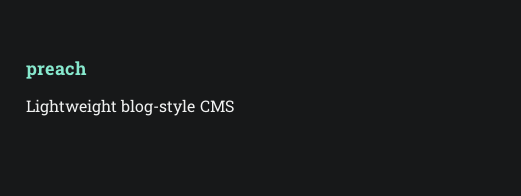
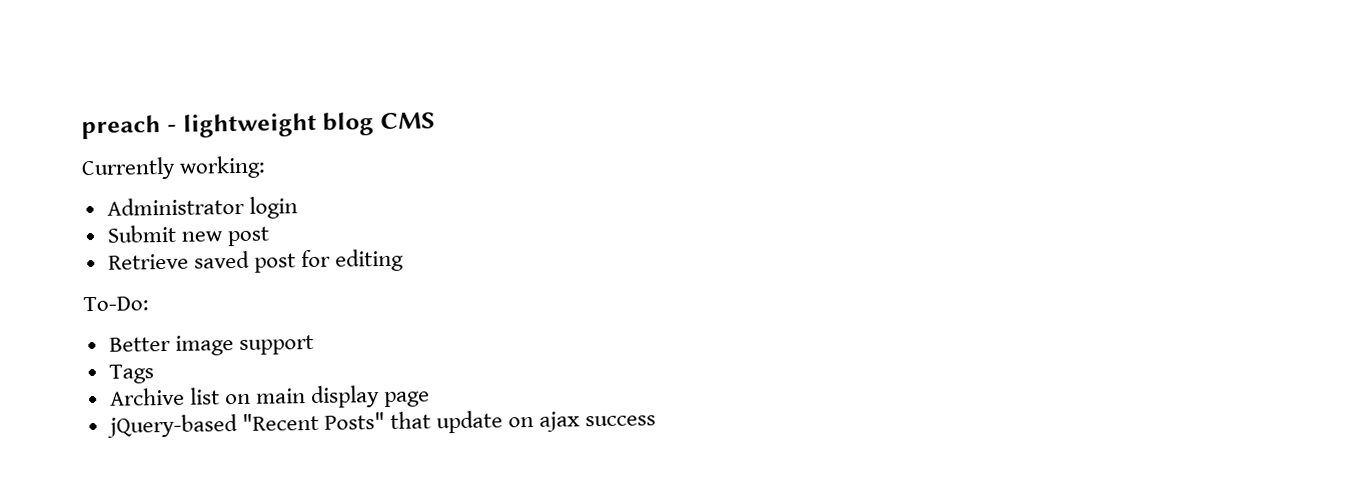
[26,99,234,116] // Lightweight blog-style CMS -> [166,112,436,138] [81,155,267,181] [106,196,298,219] [106,224,270,247] [107,248,405,273] [83,296,149,312] [108,334,314,356] [108,364,154,384] [108,385,431,408] [106,410,657,438] - lightweight blog CMS // Currently working: // Administrator login // Submit new post // Retrieve saved post for editing // To-Do: // Better image support // Tags // Archive list on main display page // jQuery-based "Recent Posts" that update on ajax success

